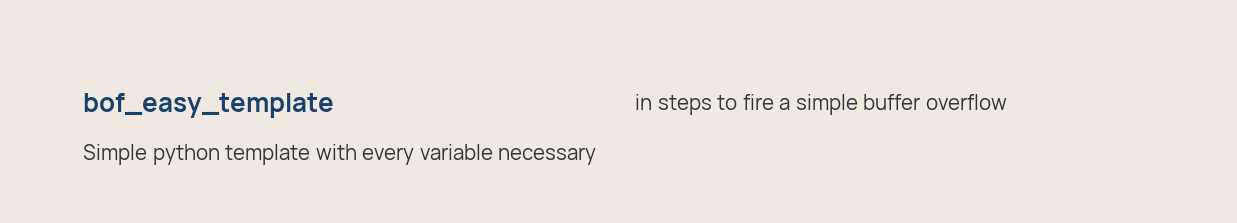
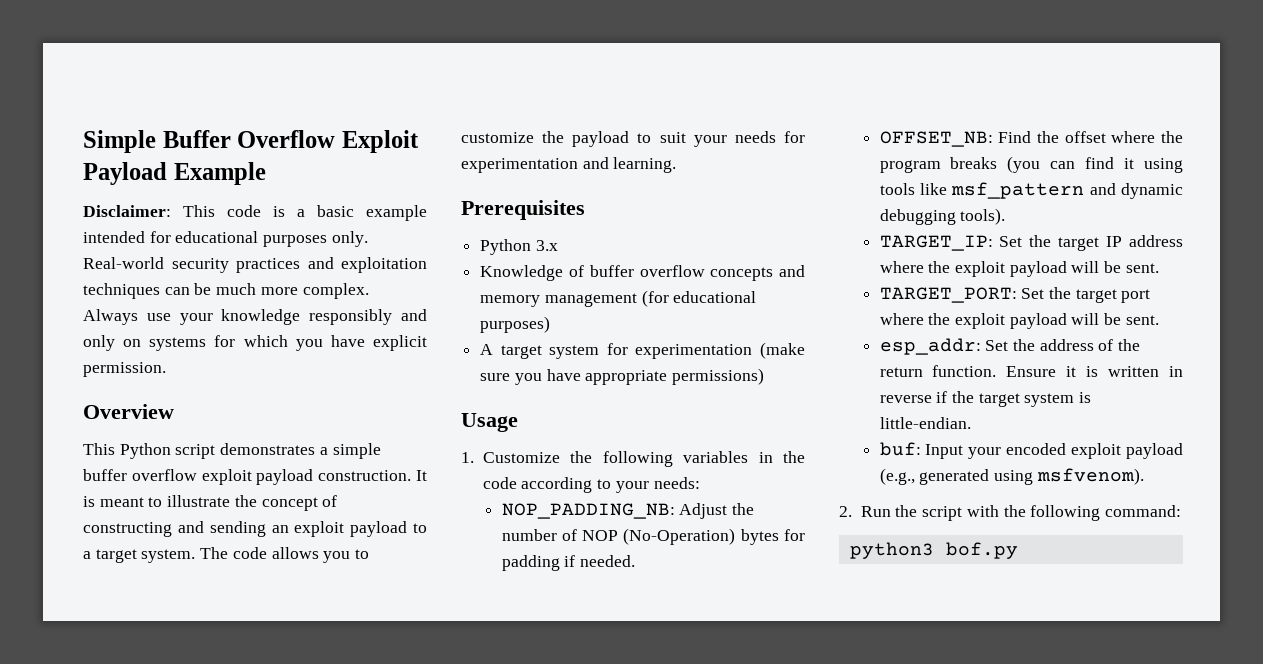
[83,93,334,118] [83,144,597,165] [635,94,1007,115] bof_easy_template // Simple python template with every variable necessary in steps to fire a simple buffer overflow -> [83,130,419,153] [83,162,266,185] [83,205,427,221] [83,231,368,247] [83,257,427,273] [83,283,369,299] [83,309,428,325] [83,335,428,351] [83,362,166,377] [83,404,174,419] [83,443,381,459] [83,469,428,485] [83,495,338,511] [83,521,427,537] [83,547,370,563] [461,131,805,147] [461,157,677,173] [461,200,585,220] [480,239,558,255] [480,265,805,281] [480,290,757,307] [480,316,551,333] [480,342,805,359] [480,368,765,385] [461,413,518,432] [461,451,805,467] [482,477,700,493] [501,503,755,519] [501,528,805,545] [501,555,636,571] [879,131,1183,147] [879,156,1183,173] [879,182,1183,199] [879,208,1006,225] [879,235,1183,251] [879,261,1159,277] [879,287,1151,303] [879,313,1159,329] [879,338,1141,355] [879,365,1183,377] [879,391,1092,407] [879,417,971,429] [879,442,1183,459] [879,468,1144,485] [839,505,1182,521] [849,542,1018,559] Simple Buffer Overflow Exploit Payload Example // Disclaimer: This code is a basic example intended for educational purposes only. Real-world security practices and exploitation techniques can be much more complex. Always use your knowledge responsibly and only on systems for which you have explicit permission. // Overview // This Python script demonstrates a simple buffer overflow exploit payload construction. It is meant to illustrate the concept of constructing and sending an exploit payload to a target system. The code allows you to customize the payload to suit your needs for experimentation and learning. // Prerequisites // Python 3.x // Knowledge of buffer overflow concepts and memory management (for educational purposes) // A target system for experimentation (make sure you have appropriate permissions) // Usage // 1. Customize the following variables in the code according to your needs: // NOP_PADDING_NB: Adjust the number of NOP (No-Operation) bytes for padding if needed. // OFFSET_NB: Find the offset where the program breaks (you can find it using tools like msf_pattern and dynamic debugging tools). // TARGET_IP: Set the target IP address where the exploit payload will be sent. // TARGET_PORT: Set the target port where the exploit payload will be sent. // esp_addr: Set the address of the return function. Ensure it is written in reverse if the target system is little-endian. // buf: Input your encoded exploit payload (e.g., generated using msfvenom). // 2. Run the script with the following command: // python3 bof.py

